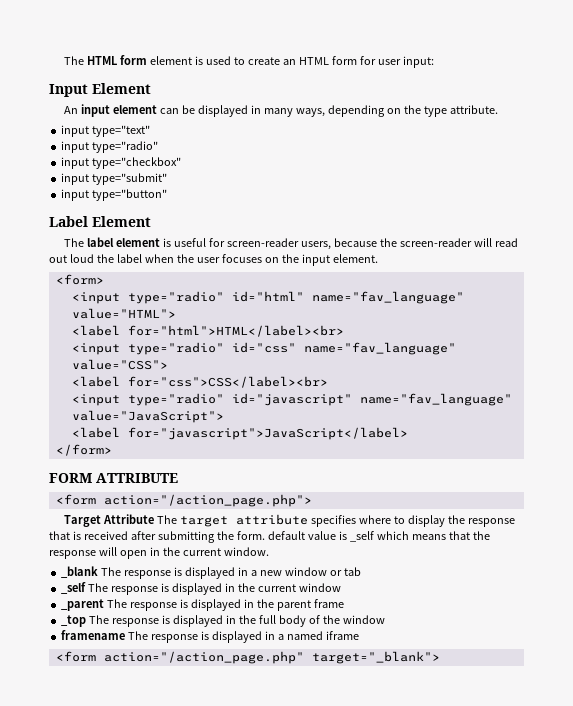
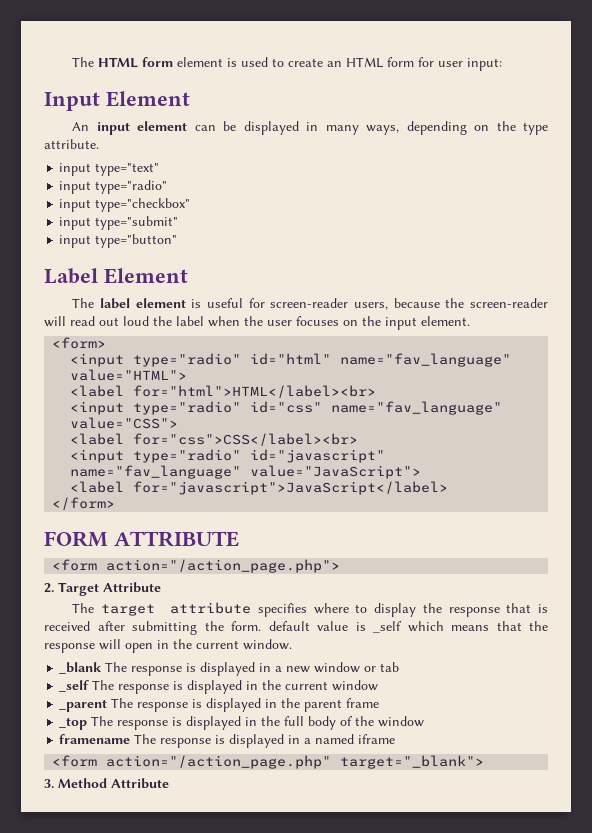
(312, 500) none -> [44,583,54,593] 2.
(154, 519) none -> (161, 587) //
(440, 657) none -> [44,778,169,789] // 3. Method Attribute

